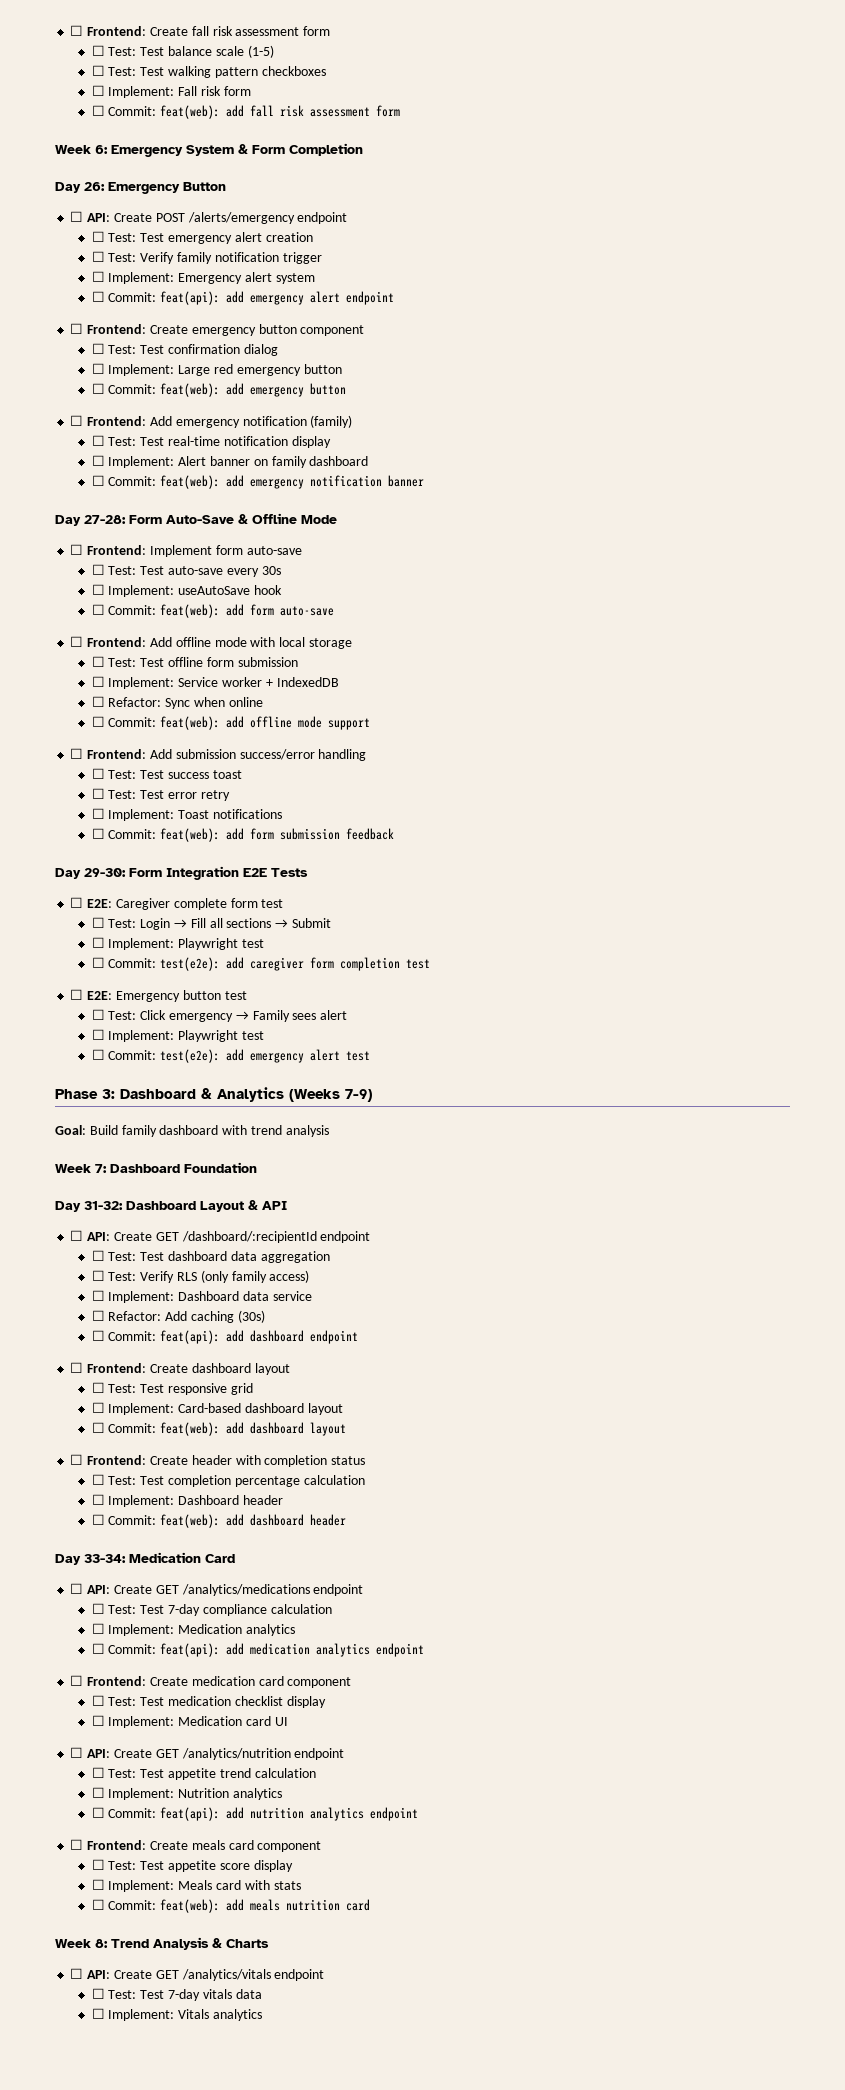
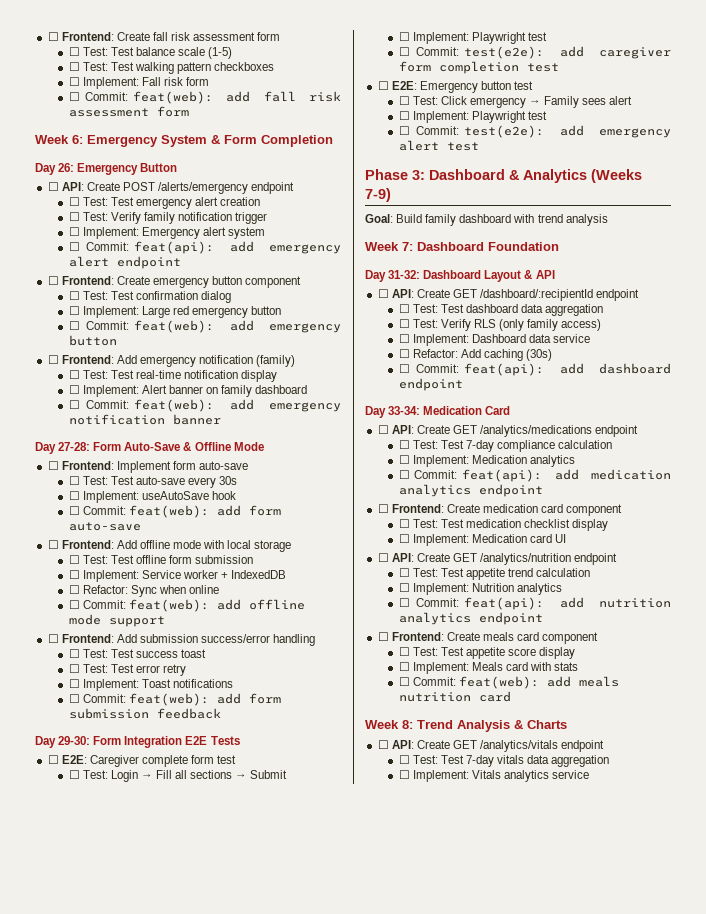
[70,1362,290,1375] [91,1382,253,1395] [91,1402,343,1415] [91,1422,347,1436] [70,1454,366,1467] [91,1474,365,1487] [91,1494,283,1507] [91,1514,347,1528] // ☐ Frontend: Create dashboard layout // ☐ Test: Test responsive grid // ☐ Implement: Card-based dashboard layout // ☐ Commit: feat(web): add dashboard layout // ☐ Frontend: Create header with completion status // ☐ Test: Test completion percentage calculation // ☐ Implement: Dashboard header // ☐ Commit: feat(web): add dashboard header -> (463, 384) none
(262, 1994) none -> [551,755,610,767] aggregation
(262, 2015) none -> [551,770,589,779] service

